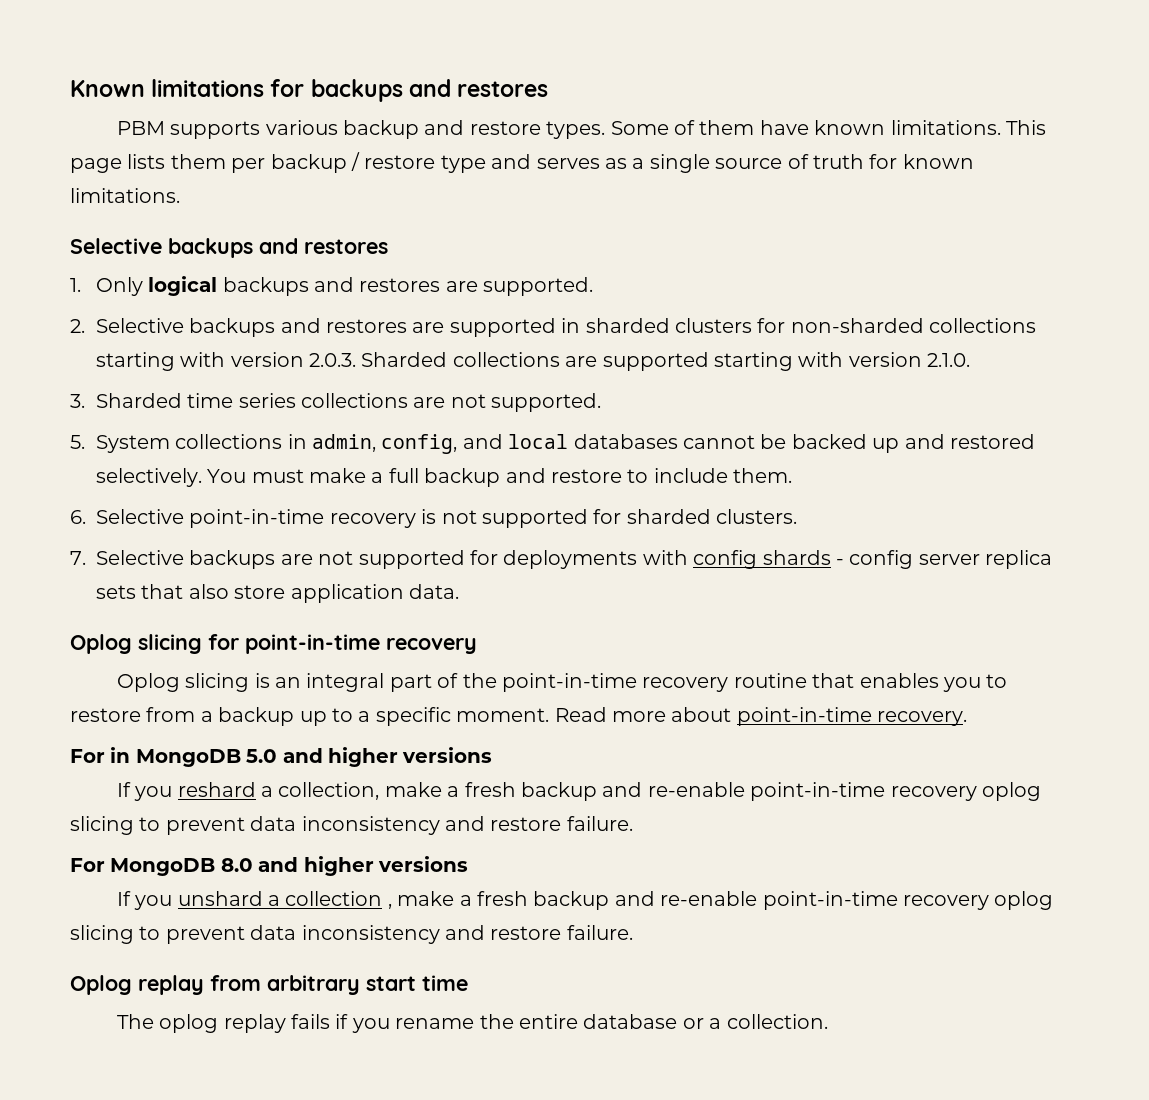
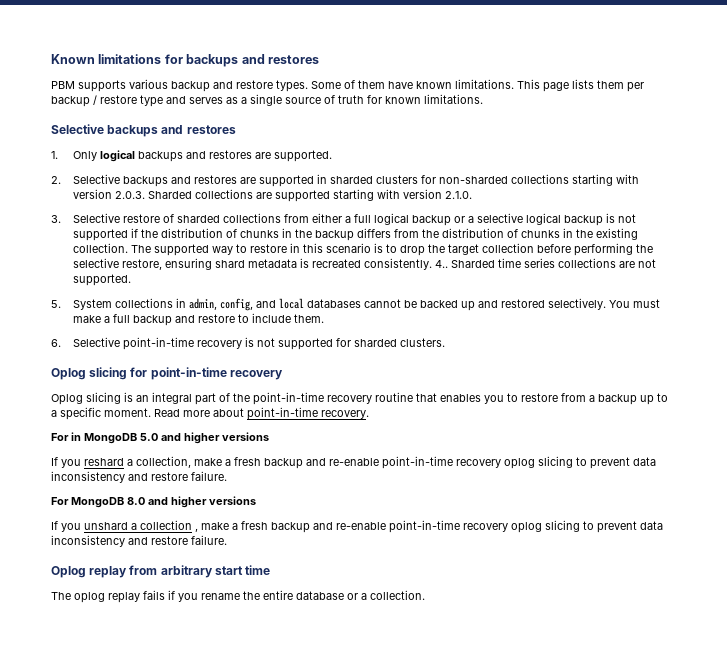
(85, 401) none -> [72,213,636,226] [72,228,638,241] [72,243,653,256] [72,258,448,270] Selective restore of sharded collections from either a full logical backup or a selective logical backup is not supported if the distribution of chunks in the backup differs from the distribution of chunks in the existing collection. The supported way to restore in this scenario is to drop the target collection before performing the selective restore, ensuring shard metadata is recreated consistently. 4..
[70,550,1053,569] [96,584,459,603] // 7. Selective backups are not supported for deployments with config shards - config server replica sets that also store application data. -> (445, 342) none

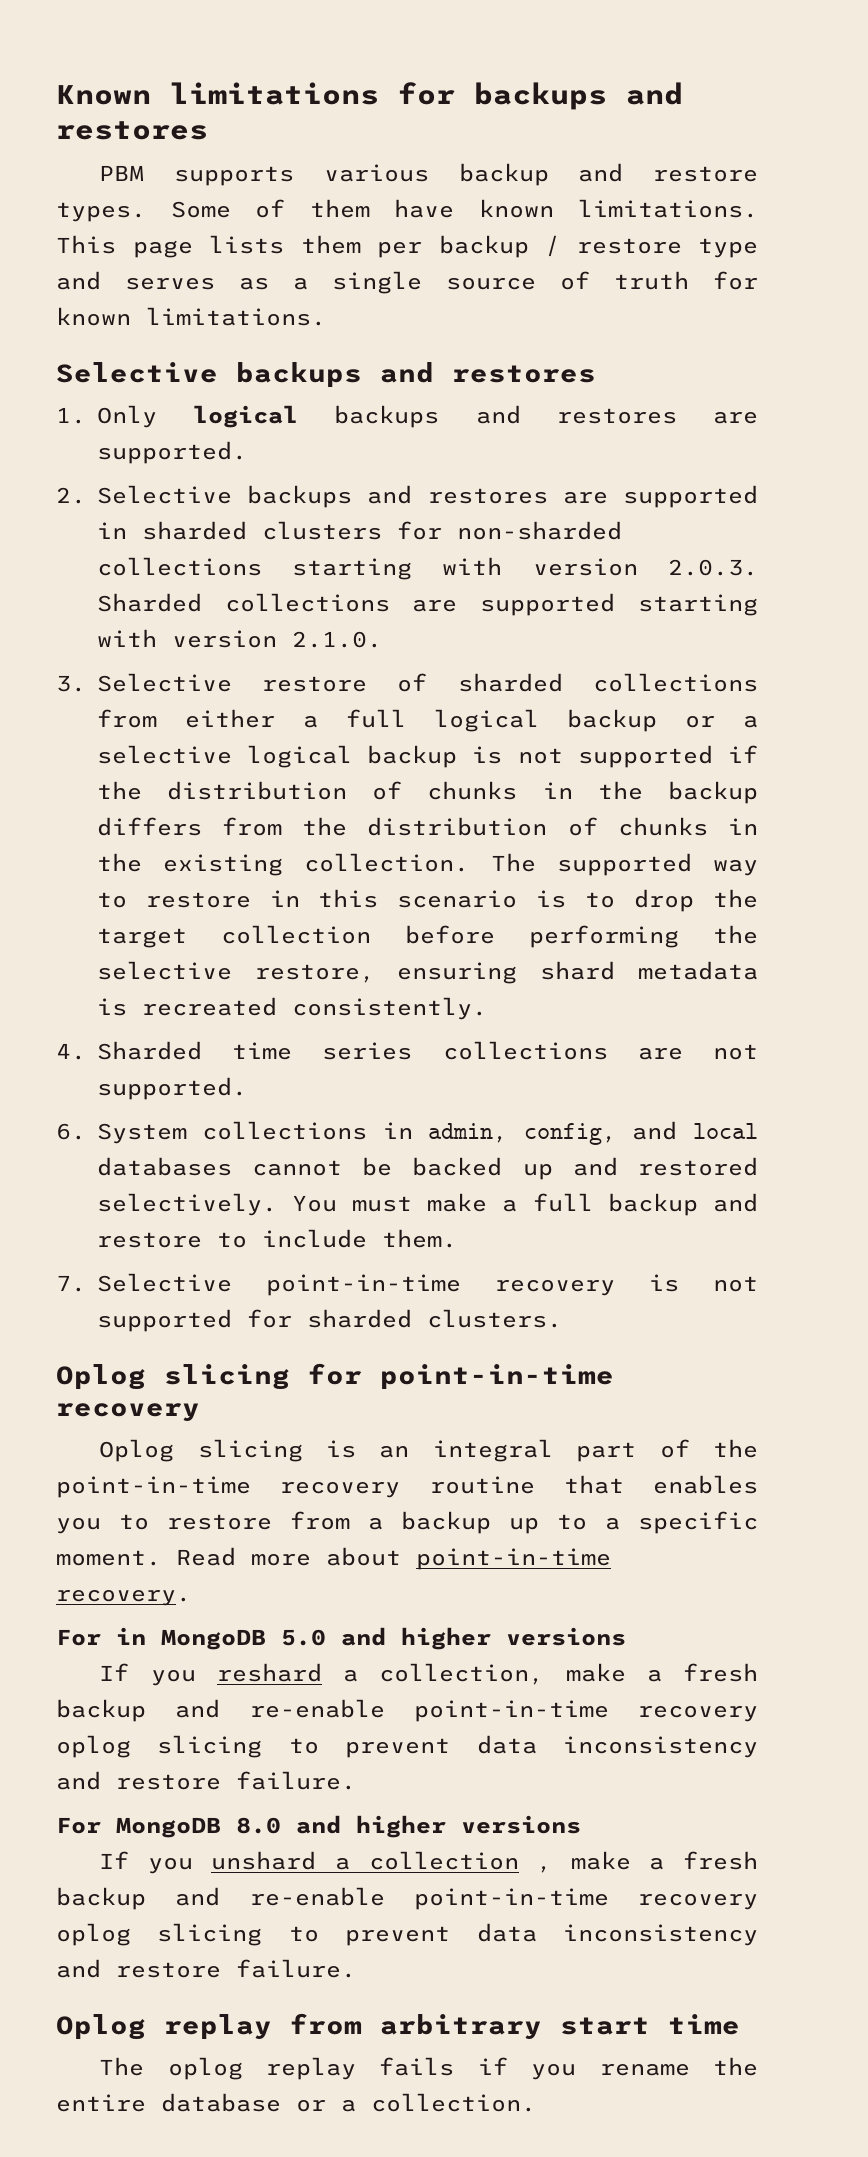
[434,260,448,268] 4.. -> [56,1043,86,1060] // 4.
[51,300,61,308] 5. -> [56,1123,86,1140] 6.
[51,339,61,347] 6. -> [56,1275,86,1292] 7.

